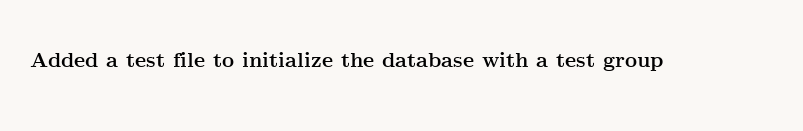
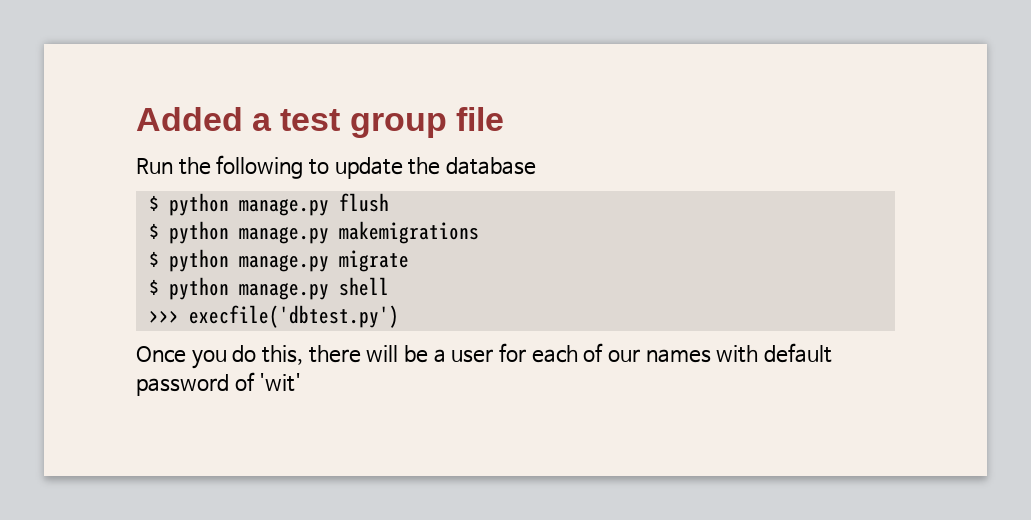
(165, 60) none -> [349,113,447,138] group
[213,52,663,71] to initialize the database with a test group -> [136,155,537,179] [148,193,389,216] [148,221,479,244] [148,249,409,272] [148,277,389,300] [148,305,399,328] [136,343,833,369] [136,372,302,396] // Run the following to update the database // $ python manage.py flush // $ python manage.py makemigrations // $ python manage.py migrate // $ python manage.py shell // >>> execfile('dbtest.py') // Once you do this, there will be a user for each of our names with default password of 'wit'

